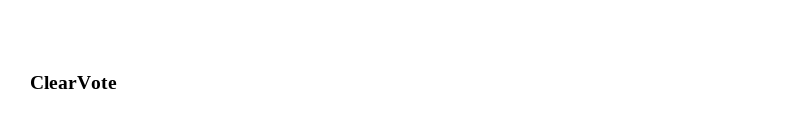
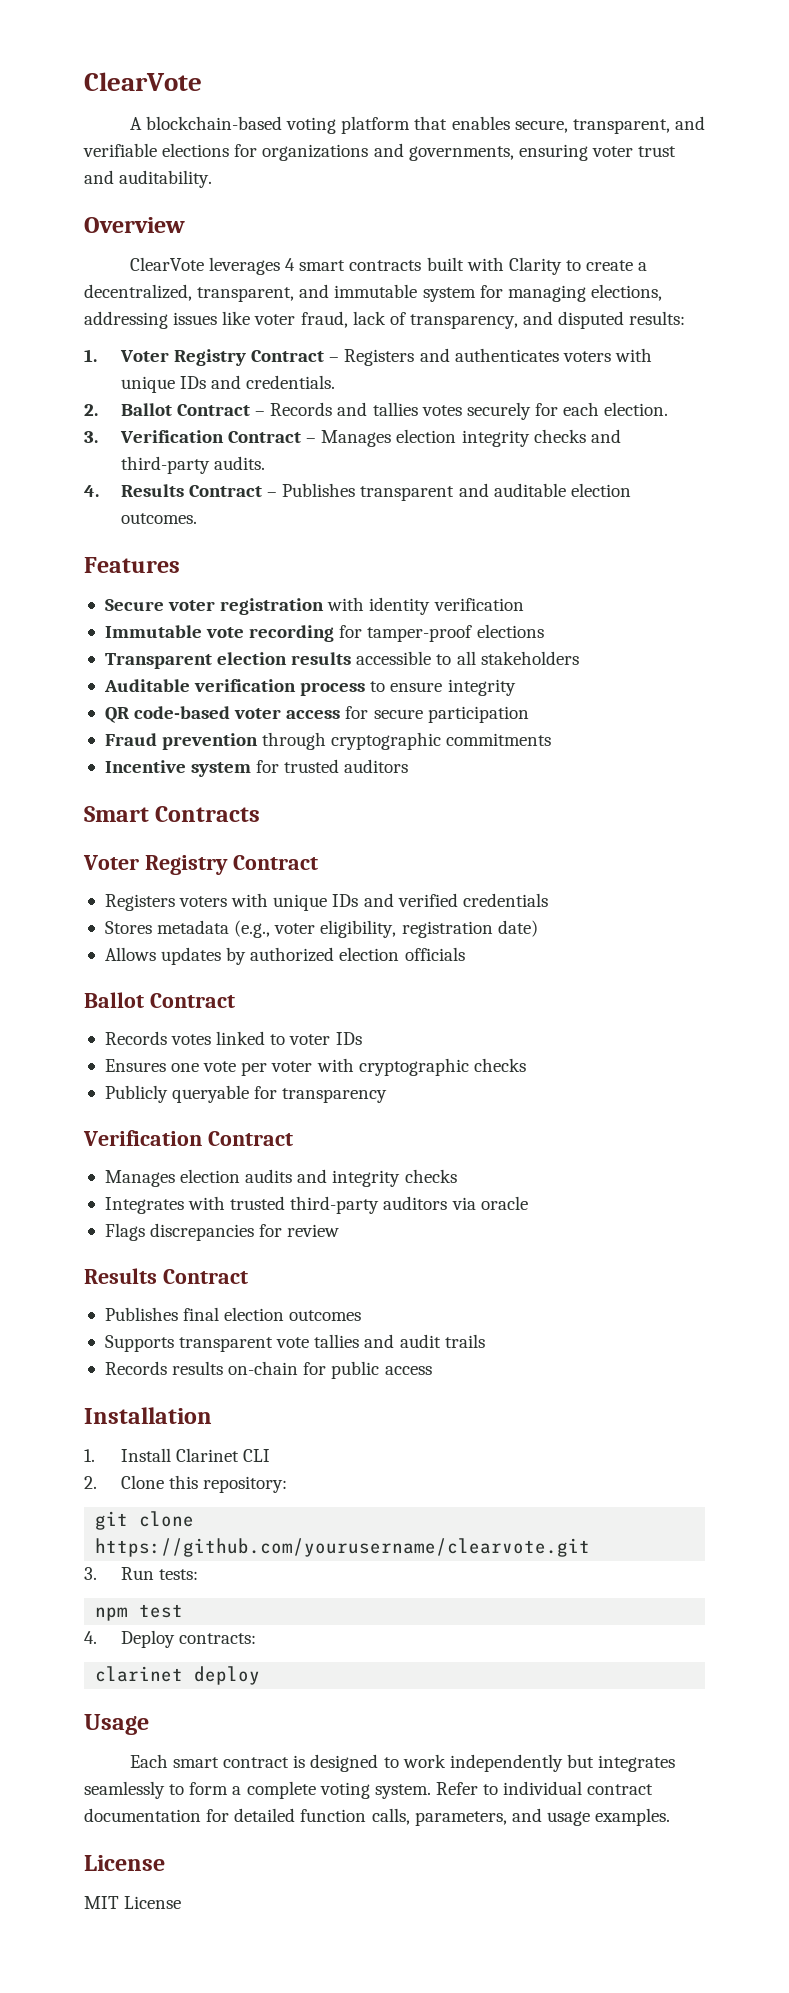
[30,76,117,89] ClearVote -> [84,72,202,91] [129,116,705,134] [83,143,677,161] [84,170,213,188] [84,217,185,233] [129,257,648,275] [84,284,662,302] [84,311,686,329] [84,348,652,366] [120,375,336,393] [84,402,669,420] [84,429,621,447] [120,456,266,474] [84,483,631,501] [120,513,197,524] [84,557,180,573] [104,597,524,615] [104,624,544,642] [104,651,579,669] [103,679,516,696] [104,706,529,723] [104,732,552,750] [104,759,409,777] [84,806,261,822] [83,855,318,875] [104,893,548,911] [104,920,538,938] [104,947,465,965] [84,992,235,1008] [104,1031,362,1045] [104,1058,526,1076] [104,1085,388,1103] [83,1130,293,1146] [104,1169,457,1187] [104,1196,528,1214] [104,1223,340,1241] [84,1268,248,1284] [104,1307,362,1321] [104,1334,485,1352] [104,1361,432,1379] [84,1407,212,1424] [84,1448,271,1462] [84,1475,288,1493] [95,1511,195,1530] [95,1538,591,1557] [84,1567,199,1580] [95,1604,184,1621] [84,1630,257,1648] [95,1666,261,1685] [84,1714,149,1735] [129,1754,676,1772] [84,1781,654,1799] [84,1808,671,1826] [84,1855,165,1871] [84,1896,182,1909] ClearVote // A blockchain-based voting platform that enables secure, transparent, and verifiable elections for organizations and governments, ensuring voter trust and auditability. // Overview // ClearVote leverages 4 smart contracts built with Clarity to create a decentralized, transparent, and immutable system for managing elections, addressing issues like voter fraud, lack of transparency, and disputed results: // 1. Voter Registry Contract – Registers and authenticates voters with unique IDs and credentials. // 2. Ballot Contract – Records and tallies votes securely for each election. // 3. Verification Contract – Manages election integrity checks and third-party audits. // 4. Results Contract – Publishes transparent and auditable election outcomes. // Features // Secure voter registration with identity verification // Immutable vote recording for tamper-proof elections // Transparent election results accessible to all stakeholders // Auditable verification process to ensure integrity // QR code-based voter access for secure participation // Fraud prevention through cryptographic commitments // Incentive system for trusted auditors // Smart Contracts // Voter Registry Contract // Registers voters with unique IDs and verified credentials // Stores metadata (e.g., voter eligibility, registration date) // Allows updates by authorized election officials // Ballot Contract // Records votes linked to voter IDs // Ensures one vote per voter with cryptographic checks // Publicly queryable for transparency // Verification Contract // Manages election audits and integrity checks // Integrates with trusted third-party auditors via oracle // Flags discrepancies for review // Results Contract // Publishes final election outcomes // Supports transparent vote tallies and audit trails // Records results on-chain for public access // Installation // 1. Install Clarinet CLI // 2. Clone this repository: // git clone https://github.com/yourusername/clearvote.git // 3. Run tests: // npm test // 4. Deploy contracts: // clarinet deploy // Usage // Each smart contract is designed to work independently but integrates seamlessly to form a complete voting system. Refer to individual contract documentation for detailed function calls, parameters, and usage examples. // License // MIT License

